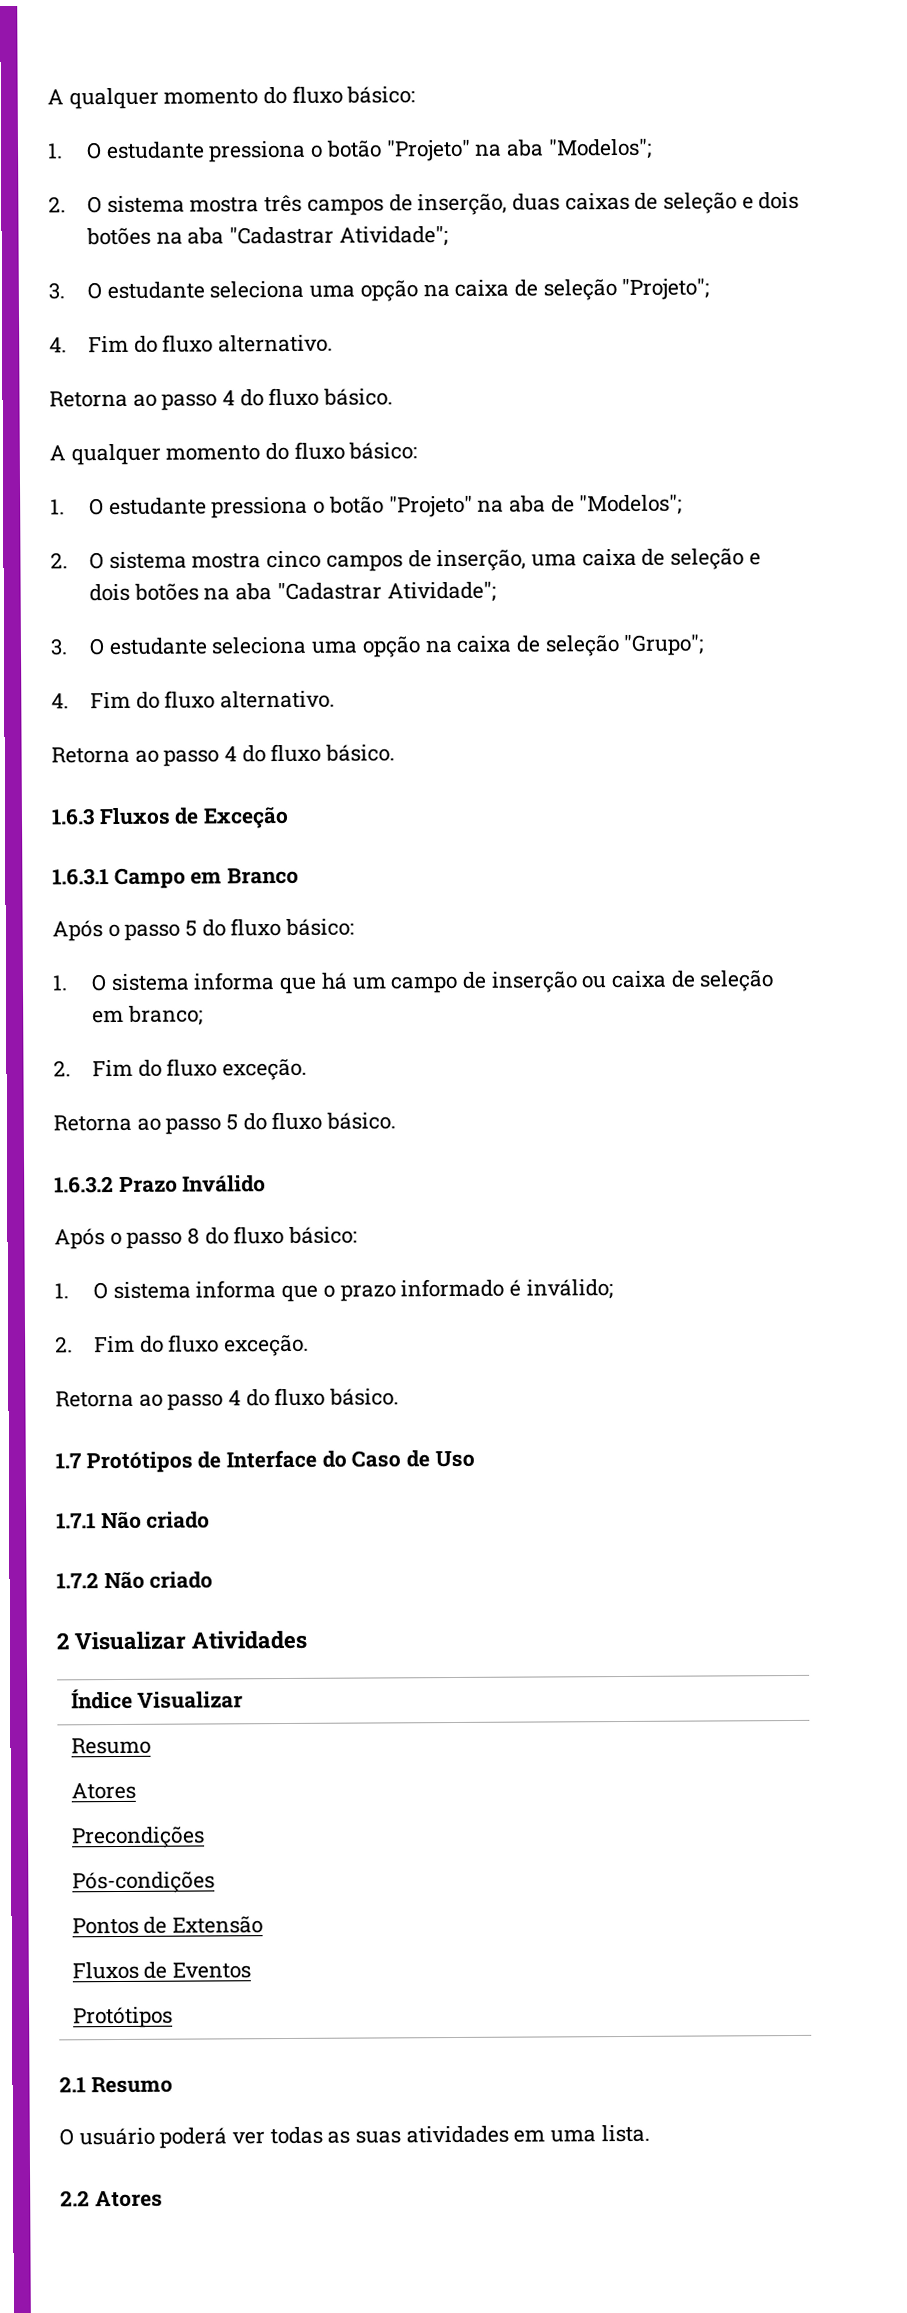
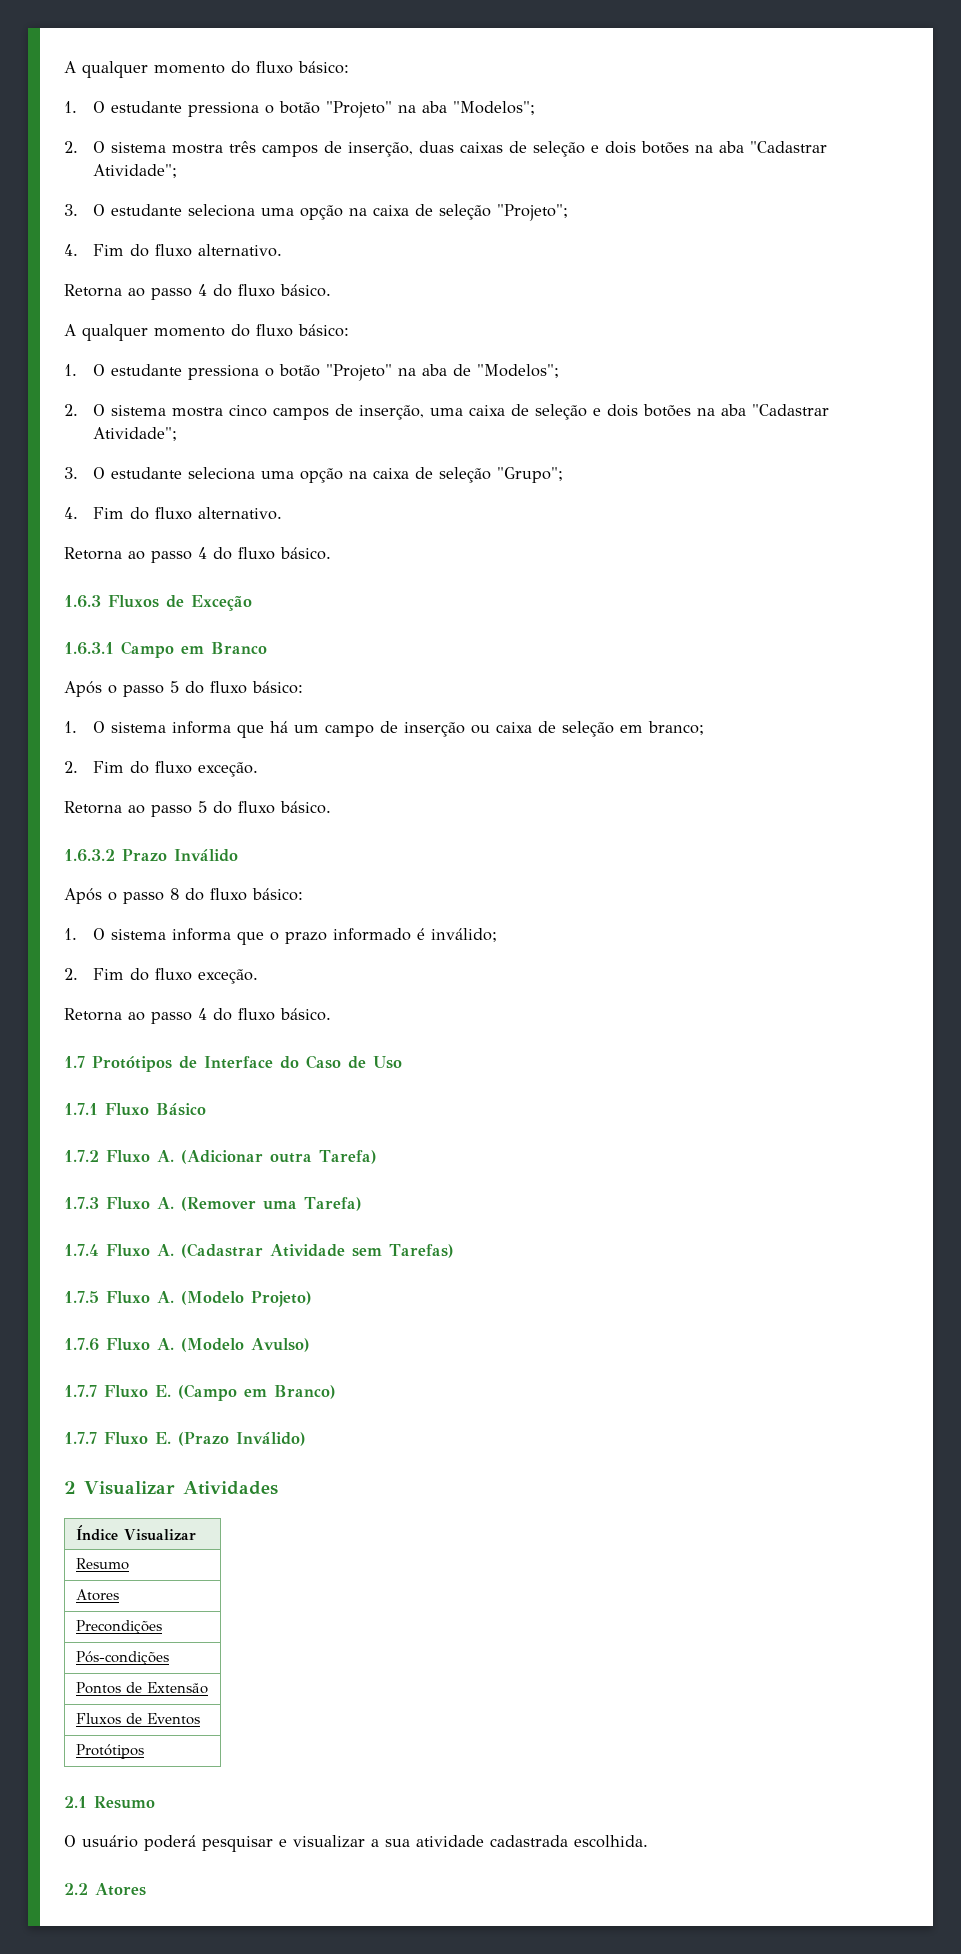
[100,1511,211,1530] Não criado -> [105,1103,206,1116] Fluxo Básico
[103,1571,214,1590] Não criado -> [106,1150,377,1164] [64,1197,362,1211] [64,1243,454,1258] [64,1291,312,1307] [64,1338,310,1352] [64,1384,336,1401] [64,1432,306,1446] Fluxo A. (Adicionar outra Tarefa) // 1.7.3 Fluxo A. (Remover uma Tarefa) // 1.7.4 Fluxo A. (Cadastrar Atividade sem Tarefas) // 1.7.5 Fluxo A. (Modelo Projeto) // 1.7.6 Fluxo A. (Modelo Avulso) // 1.7.7 Fluxo E. (Campo em Branco) // 1.7.7 Fluxo E. (Prazo Inválido)
[232,2124,650,2145] ver todas as suas atividades em uma lista. -> [202,1835,648,1852] pesquisar e visualizar a sua atividade cadastrada escolhida.

